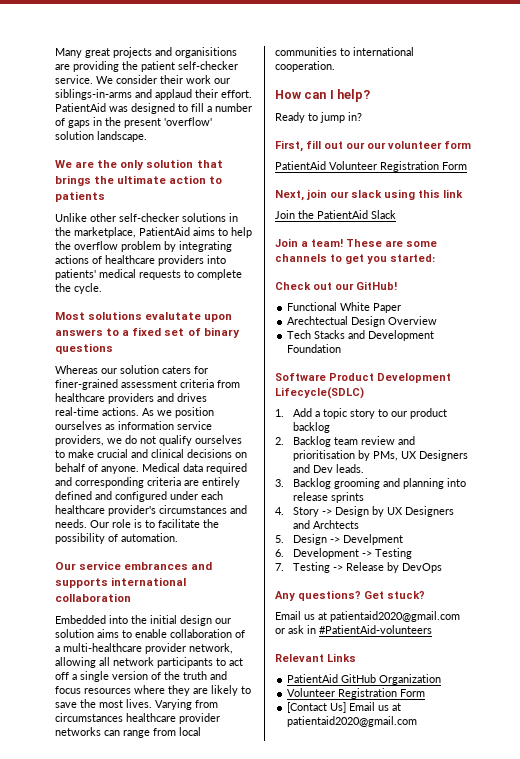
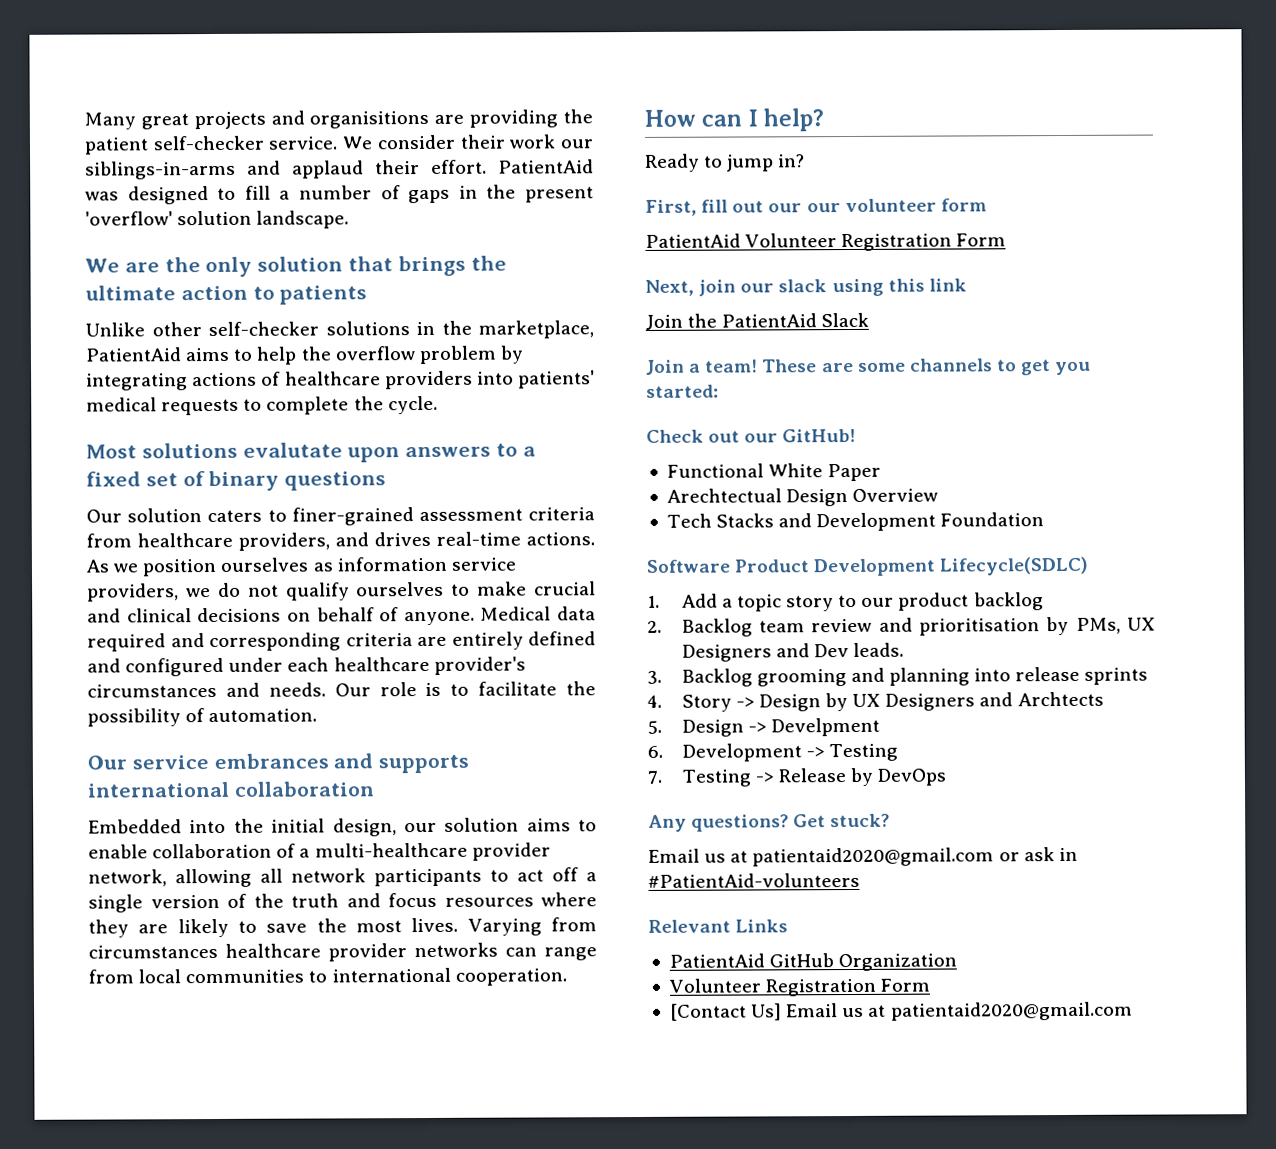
[55,365,117,374] Whereas our -> [86,509,122,523] Our
[194,366,208,374] for -> [267,509,287,522] to
[108,393,154,404] providers -> [238,532,330,551] providers,
[180,615,212,626] design -> [332,818,397,837] design,

